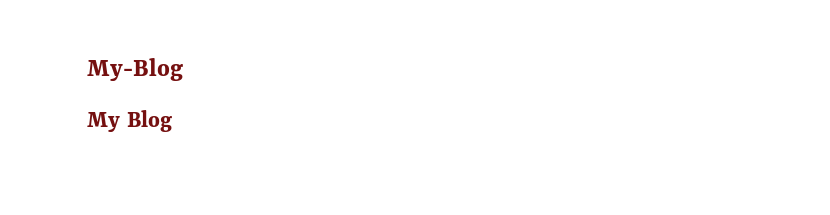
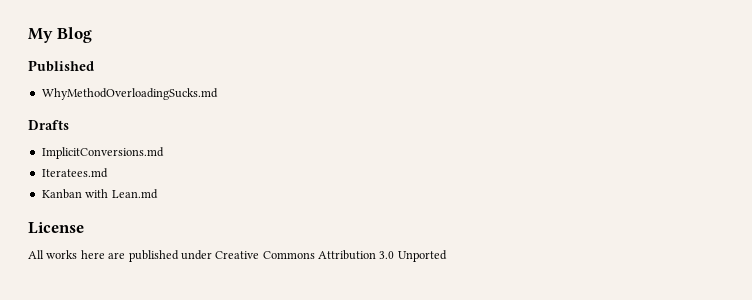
[87,58,183,81] My-Blog // -> (28, 35) none
(172, 121) none -> [28,60,94,72] [41,88,218,100] [28,120,69,130] [41,147,164,159] [41,168,108,178] [41,189,158,199] [28,222,84,234] [28,250,447,262] // Published // WhyMethodOverloadingSucks.md // Drafts // ImplicitConversions.md // Iteratees.md // Kanban with Lean.md // License // All works here are published under Creative Commons Attribution 3.0 Unported

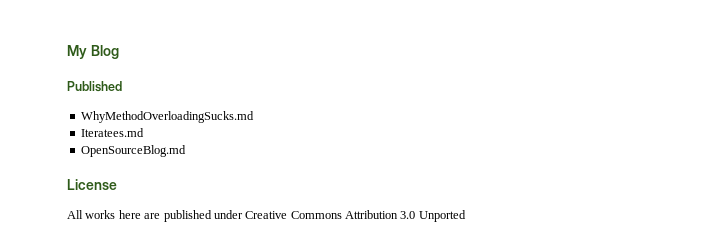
[28,120,69,130] [41,147,164,159] // Drafts // ImplicitConversions.md -> (254, 117) none
[41,189,158,199] Kanban with Lean.md -> [80,145,186,157] OpenSourceBlog.md

